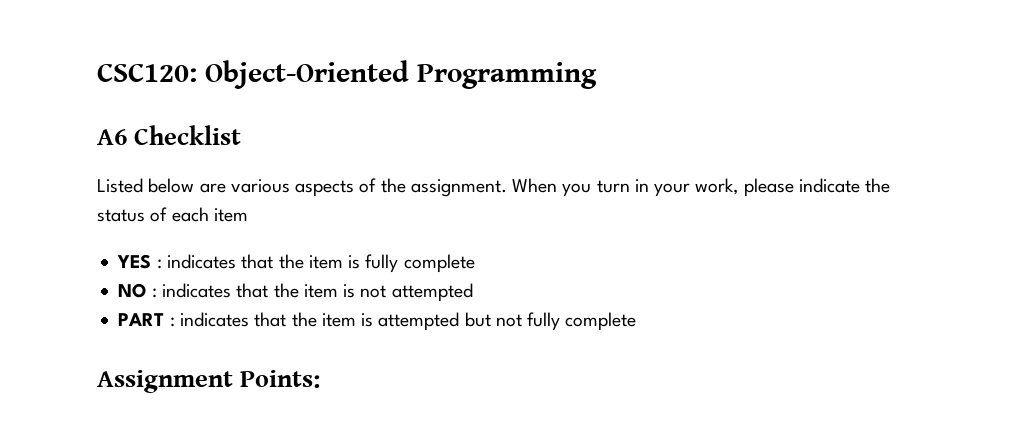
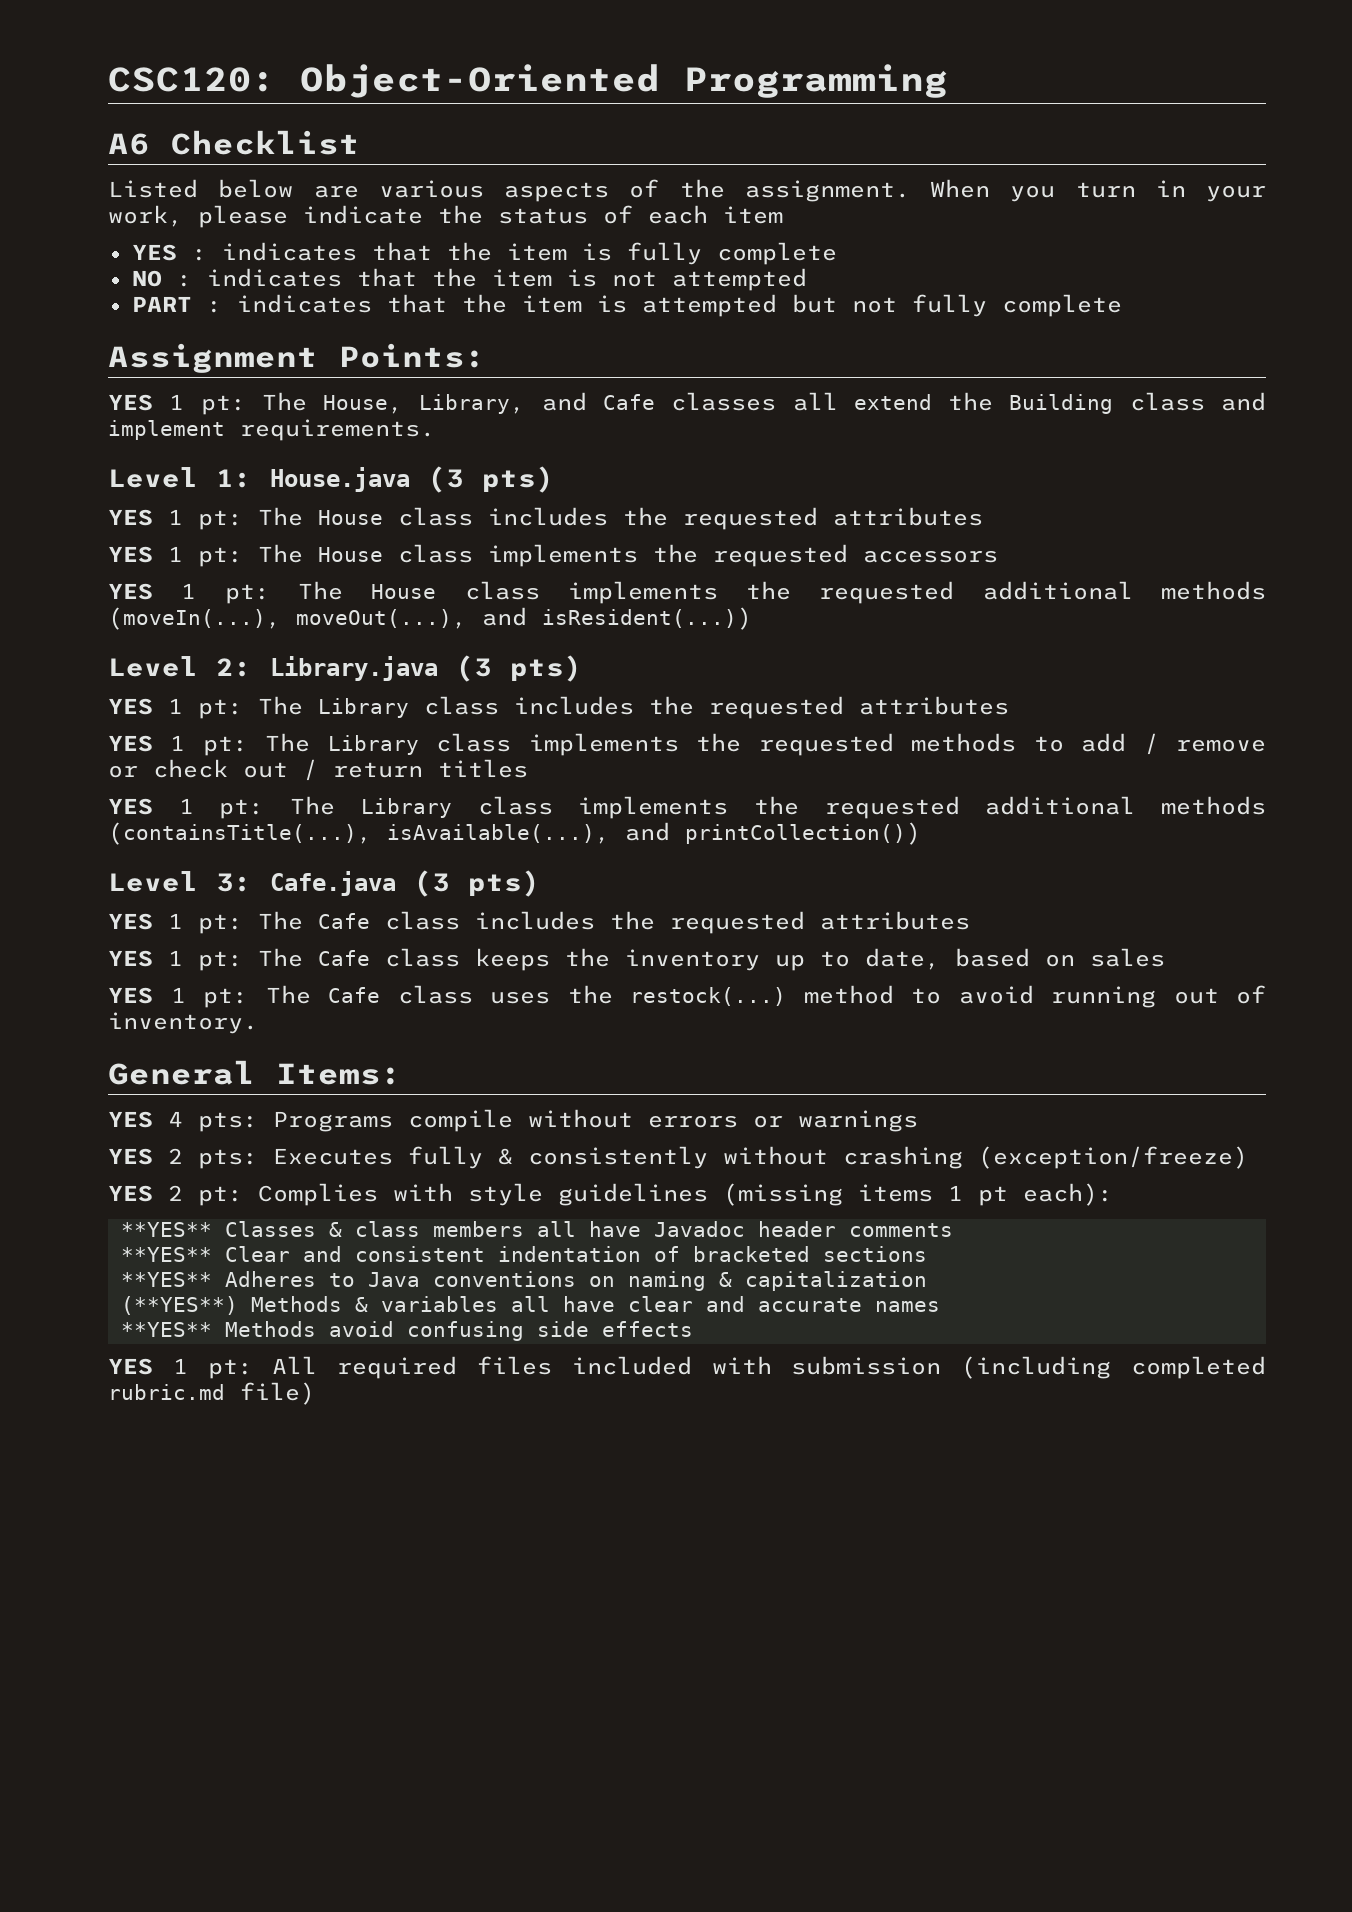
(321, 379) none -> [108,392,1267,415] [108,419,435,441] [108,466,554,493] [108,507,983,530] [108,544,998,567] [108,581,1266,604] [108,607,752,630] [108,655,582,682] [108,696,1009,719] [108,733,1266,756] [108,759,528,781] [108,796,1267,819] [108,822,921,845] [108,870,540,897] [108,911,970,934] [108,948,1165,971] [108,985,1266,1008] [108,1012,258,1034] [108,1060,402,1085] [108,1109,918,1132] [108,1146,1248,1169] [108,1183,1113,1206] [120,1221,953,1237] [120,1246,927,1262] [120,1271,927,1291] [120,1296,940,1315] [120,1321,693,1341] [108,1356,1266,1379] [108,1382,315,1405] // YES 1 pt: The House, Library, and Cafe classes all extend the Building class and implement requirements. // Level 1: House.java (3 pts) // YES 1 pt: The House class includes the requested attributes // YES 1 pt: The House class implements the requested accessors // YES 1 pt: The House class implements the requested additional methods (moveIn(...), moveOut(...), and isResident(...)) // Level 2: Library.java (3 pts) // YES 1 pt: The Library class includes the requested attributes // YES 1 pt: The Library class implements the requested methods to add / remove or check out / return titles // YES 1 pt: The Library class implements the requested additional methods (containsTitle(...), isAvailable(...), and printCollection()) // Level 3: Cafe.java (3 pts) // YES 1 pt: The Cafe class includes the requested attributes // YES 1 pt: The Cafe class keeps the inventory up to date, based on sales // YES 1 pt: The Cafe class uses the restock(...) method to avoid running out of inventory. // General Items: // YES 4 pts: Programs compile without errors or warnings // YES 2 pts: Executes fully & consistently without crashing (exception/freeze) // YES 2 pt: Complies with style guidelines (missing items 1 pt each): // **YES** Classes & class members all have Javadoc header comments // **YES** Clear and consistent indentation of bracketed sections // **YES** Adheres to Java conventions on naming & capitalization // (**YES**) Methods & variables all have clear and accurate names // **YES** Methods avoid confusing side effects // YES 1 pt: All required files included with submission (including completed rubric.md file)

